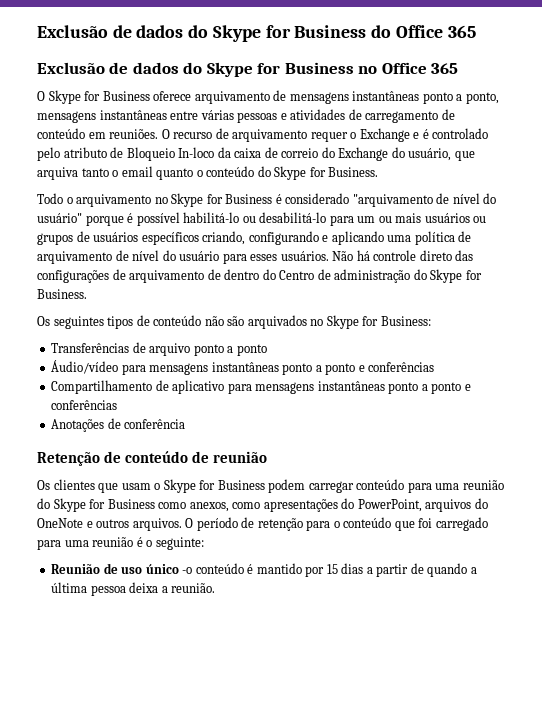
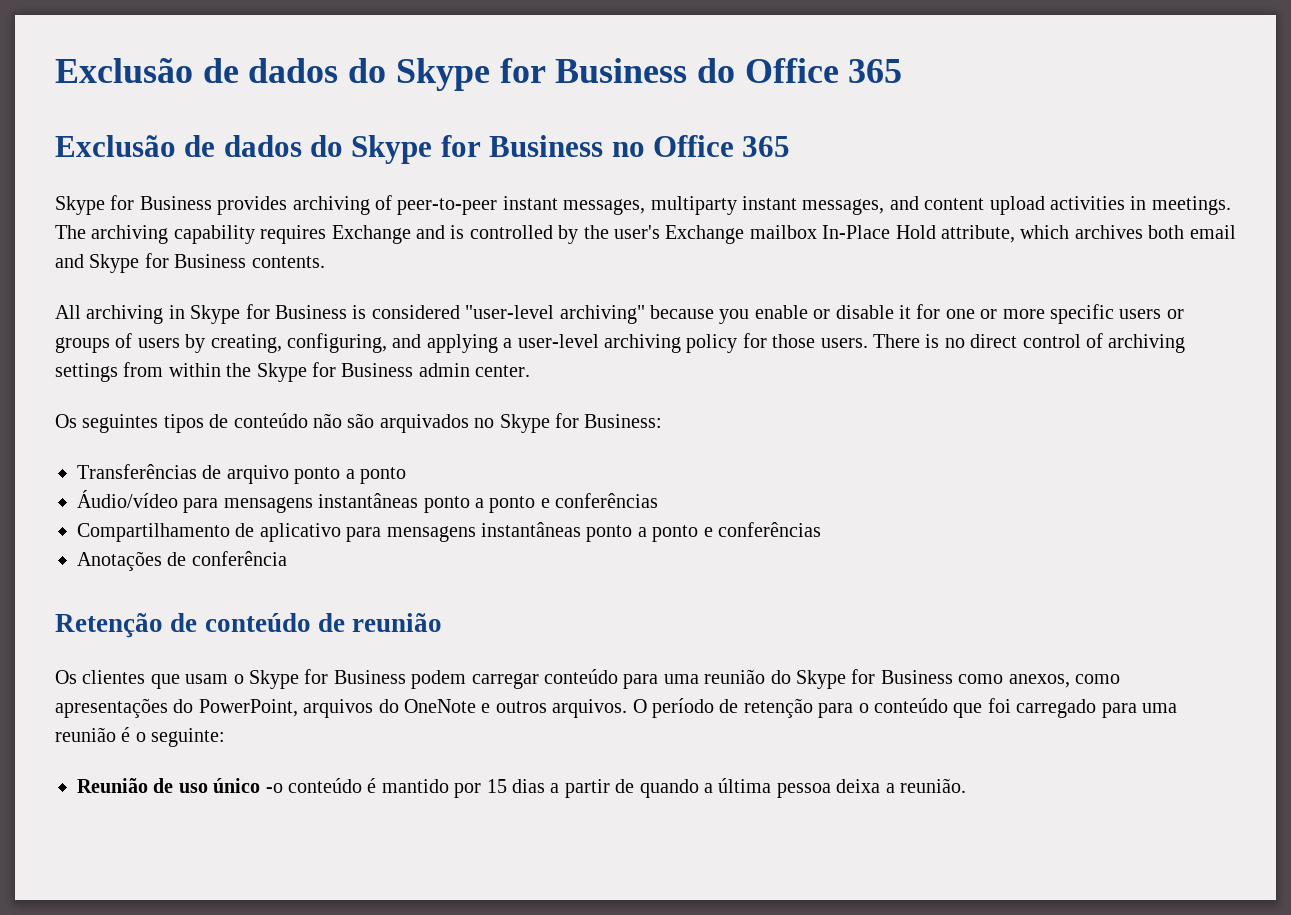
[37,90,499,104] [37,109,455,123] [37,128,489,142] [37,147,475,161] [37,166,379,180] [37,193,497,207] [37,212,487,226] [37,231,472,245] [37,250,474,264] [37,269,482,283] [37,289,87,299] O Skype for Business oferece arquivamento de mensagens instantâneas ponto a ponto, mensagens instantâneas entre várias pessoas e atividades de carregamento de conteúdo em reuniões. O recurso de arquivamento requer o Exchange e é controlado pelo atributo de Bloqueio In-loco da caixa de correio do Exchange do usuário, que arquiva tanto o email quanto o conteúdo do Skype for Business. // Todo o arquivamento no Skype for Business é considerado "arquivamento de nível do usuário" porque é possível habilitá-lo ou desabilitá-lo para um ou mais usuários ou grupos de usuários específicos criando, configurando e aplicando uma política de arquivamento de nível do usuário para esses usuários. Não há controle direto das configurações de arquivamento de dentro do Centro de administração do Skype for Business. -> [55,195,1231,215] [55,225,1236,244] [55,253,325,273] [55,304,1184,324] [55,333,1186,353] [55,362,531,382] Skype for Business provides archiving of peer-to-peer instant messages, multiparty instant messages, and content upload activities in meetings. The archiving capability requires Exchange and is controlled by the user's Exchange mailbox In-Place Hold attribute, which archives both email and Skype for Business contents. // All archiving in Skype for Business is considered "user-level archiving" because you enable or disable it for one or more specific users or groups of users by creating, configuring, and applying a user-level archiving policy for those users. There is no direct control of archiving settings from within the Skype for Business admin center.

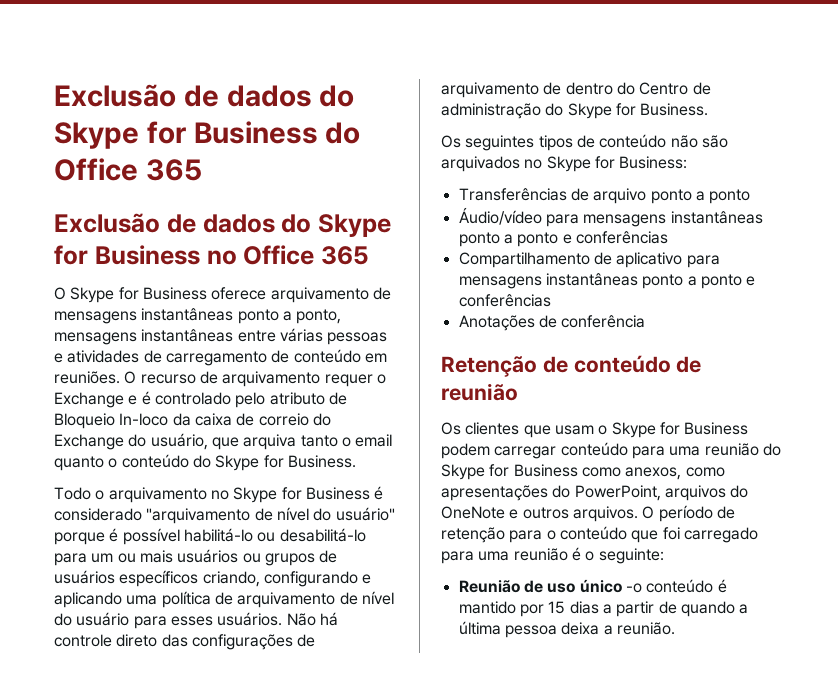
[55,195,1231,215] [55,225,1236,244] [55,253,325,273] [55,304,1184,324] [55,333,1186,353] [55,362,531,382] Skype for Business provides archiving of peer-to-peer instant messages, multiparty instant messages, and content upload activities in meetings. The archiving capability requires Exchange and is controlled by the user's Exchange mailbox In-Place Hold attribute, which archives both email and Skype for Business contents. // All archiving in Skype for Business is considered "user-level archiving" because you enable or disable it for one or more specific users or groups of users by creating, configuring, and applying a user-level archiving policy for those users. There is no direct control of archiving settings from within the Skype for Business admin center. -> [54,287,391,303] [54,308,342,324] [54,328,388,345] [54,349,387,366] [54,371,386,387] [54,391,347,408] [54,413,331,429] [54,433,393,450] [54,454,356,471] [54,486,384,503] [54,507,395,524] [54,528,366,545] [54,549,338,566] [54,570,372,587] [54,591,394,608] [54,612,338,629] [54,634,316,650] [441,82,711,98] [441,103,709,119] O Skype for Business oferece arquivamento de mensagens instantâneas ponto a ponto, mensagens instantâneas entre várias pessoas e atividades de carregamento de conteúdo em reuniões. O recurso de arquivamento requer o Exchange e é controlado pelo atributo de Bloqueio In-loco da caixa de correio do Exchange do usuário, que arquiva tanto o email quanto o conteúdo do Skype for Business. // Todo o arquivamento no Skype for Business é considerado "arquivamento de nível do usuário" porque é possível habilitá-lo ou desabilitá-lo para um ou mais usuários ou grupos de usuários específicos criando, configurando e aplicando uma política de arquivamento de nível do usuário para esses usuários. Não há controle direto das configurações de arquivamento de dentro do Centro de administração do Skype for Business.

